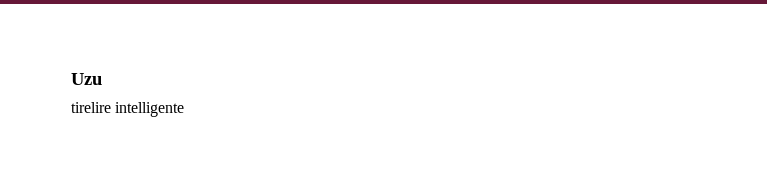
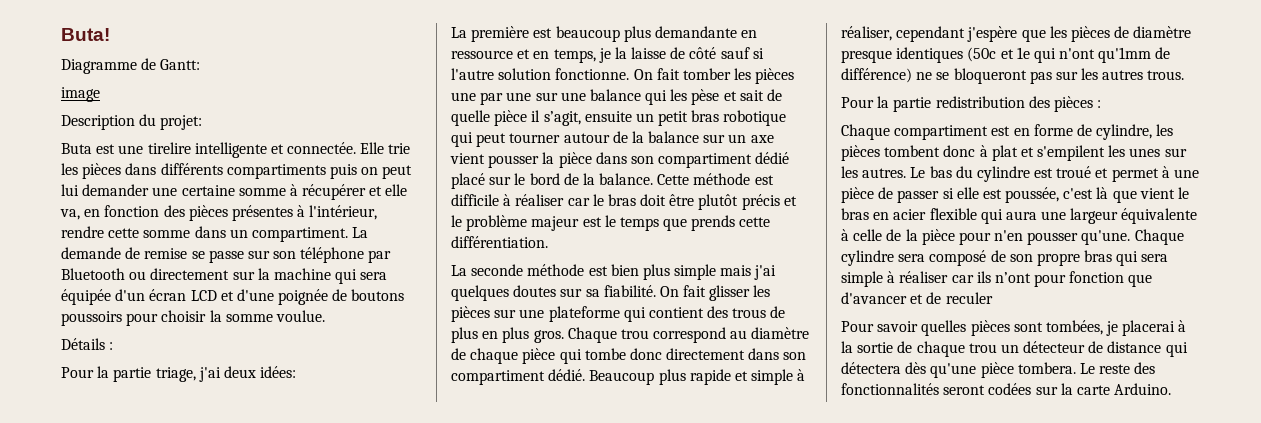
[71,73,102,85] [71,102,185,117] Uzu // tirelire intelligente -> [61,28,110,41] [61,58,201,74] [61,87,100,102] [61,114,203,130] [61,142,411,158] [61,163,413,179] [61,184,408,200] [60,205,378,221] [61,226,369,242] [61,247,392,263] [61,268,388,284] [61,289,405,305] [61,310,325,326] [61,338,114,350] [61,366,297,382] [451,26,758,42] [451,47,764,63] [451,68,795,84] [451,89,783,105] [451,110,787,126] [451,131,774,147] [450,152,790,168] [451,173,774,189] [451,194,797,210] [451,215,771,231] [451,236,548,248] [451,264,777,280] [451,285,771,301] [451,306,786,322] [451,327,810,343] [451,348,807,364] [451,369,806,385] [841,26,1192,42] [841,47,1171,63] [841,68,1185,84] [841,96,1102,112] [841,124,1174,140] [841,145,1187,161] [841,166,1200,182] [841,187,1190,203] [841,208,1198,224] [841,229,1184,245] [841,250,1169,266] [841,271,1153,287] [841,292,993,304] [841,320,1187,336] [841,341,1188,357] [841,362,1156,378] [841,383,1172,395] Buta! // Diagramme de Gantt: // image // Description du projet: // Buta est une tirelire intelligente et connectée. Elle trie les pièces dans différents compartiments puis on peut lui demander une certaine somme à récupérer et elle va, en fonction des pièces présentes à l'intérieur, rendre cette somme dans un compartiment. La demande de remise se passe sur son téléphone par Bluetooth ou directement sur la machine qui sera équipée d'un écran LCD et d'une poignée de boutons poussoirs pour choisir la somme voulue. // Détails : // Pour la partie triage, j'ai deux idées: // La première est beaucoup plus demandante en ressource et en temps, je la laisse de côté sauf si l'autre solution fonctionne. On fait tomber les pièces une par une sur une balance qui les pèse et sait de quelle pièce il s’agit, ensuite un petit bras robotique qui peut tourner autour de la balance sur un axe vient pousser la pièce dans son compartiment dédié placé sur le bord de la balance. Cette méthode est difficile à réaliser car le bras doit être plutôt précis et le problème majeur est le temps que prends cette différentiation. // La seconde méthode est bien plus simple mais j'ai quelques doutes sur sa fiabilité. On fait glisser les pièces sur une plateforme qui contient des trous de plus en plus gros. Chaque trou correspond au diamètre de chaque pièce qui tombe donc directement dans son compartiment dédié. Beaucoup plus rapide et simple à réaliser, cependant j'espère que les pièces de diamètre presque identiques (50c et 1e qui n'ont qu'1mm de différence) ne se bloqueront pas sur les autres trous. // Pour la partie redistribution des pièces : // Chaque compartiment est en forme de cylindre, les pièces tombent donc à plat et s'empilent les unes sur les autres. Le bas du cylindre est troué et permet à une pièce de passer si elle est poussée, c'est là que vient le bras en acier flexible qui aura une largeur équivalente à celle de la pièce pour n'en pousser qu'une. Chaque cylindre sera composé de son propre bras qui sera simple à réaliser car ils n’ont pour fonction que d'avancer et de reculer // Pour savoir quelles pièces sont tombées, je placerai à la sortie de chaque trou un détecteur de distance qui détectera dès qu'une pièce tombera. Le reste des fonctionnalités seront codées sur la carte Arduino.

